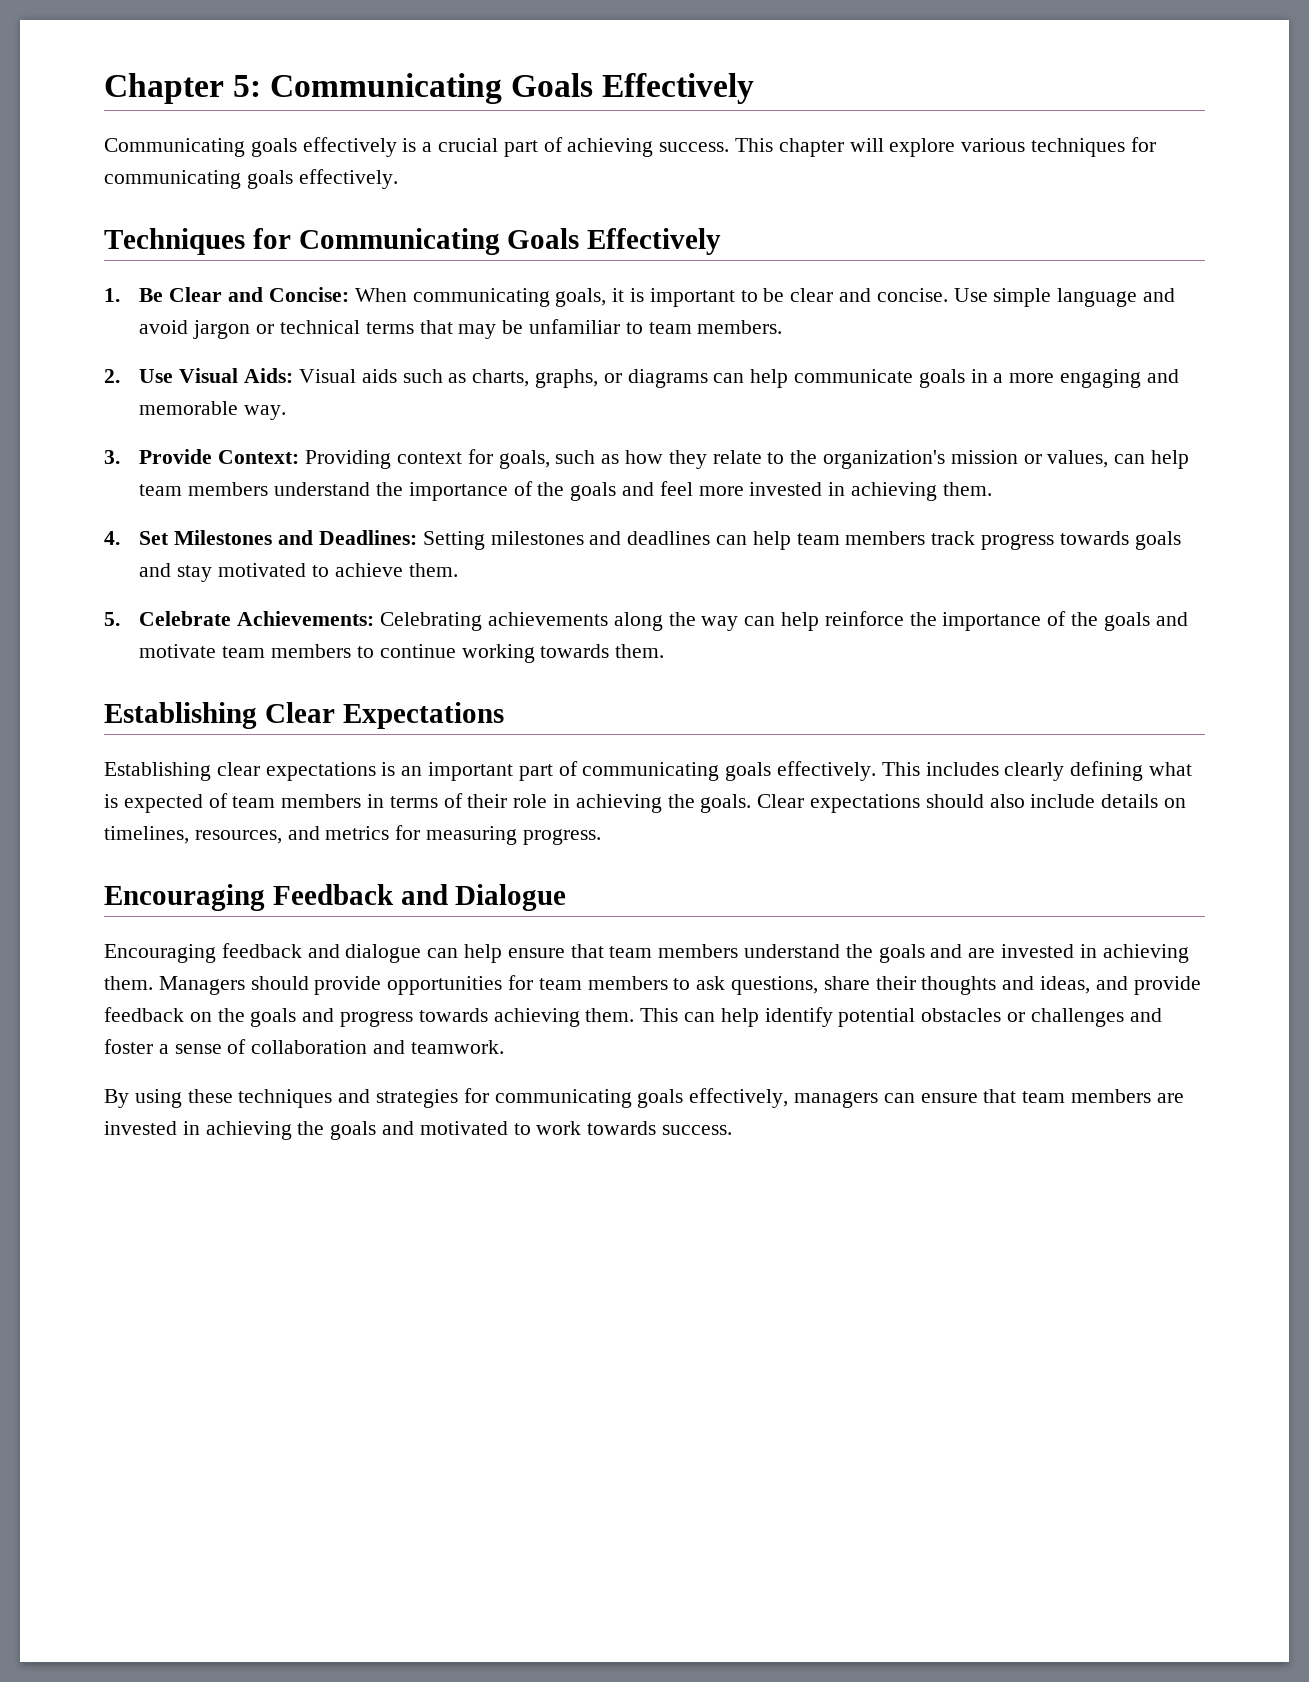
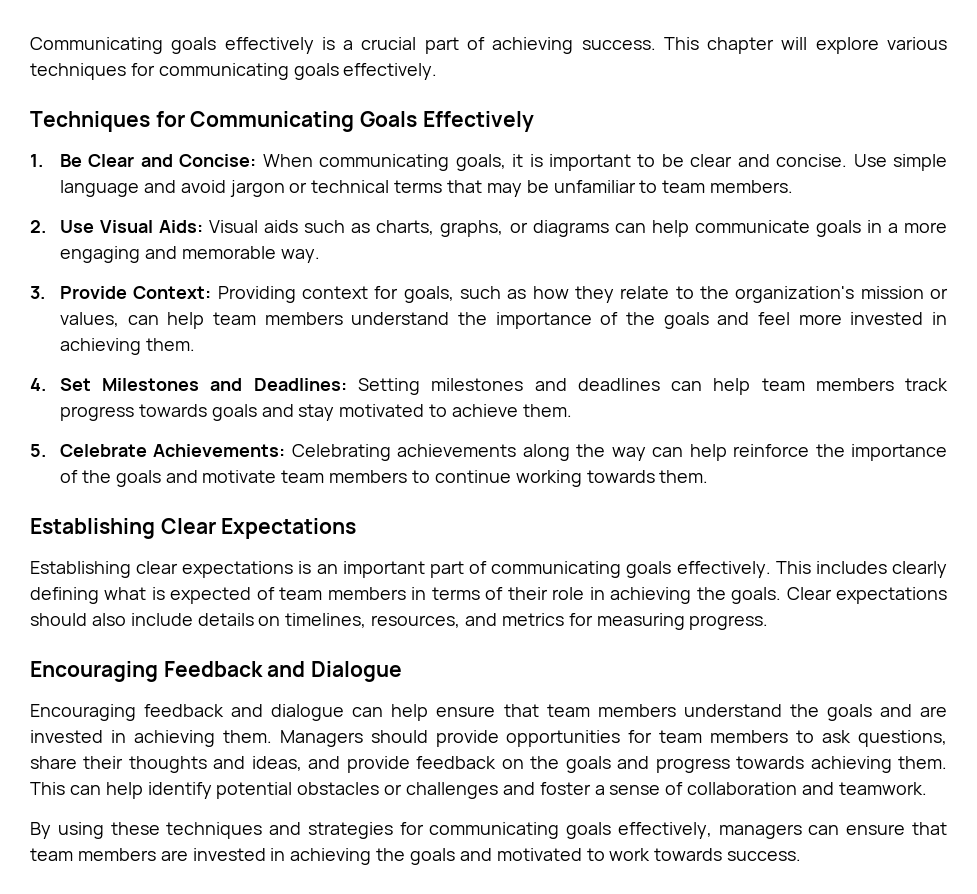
[104,73,755,104] Chapter 5: Communicating Goals Effectively // -> (30, 45) none

